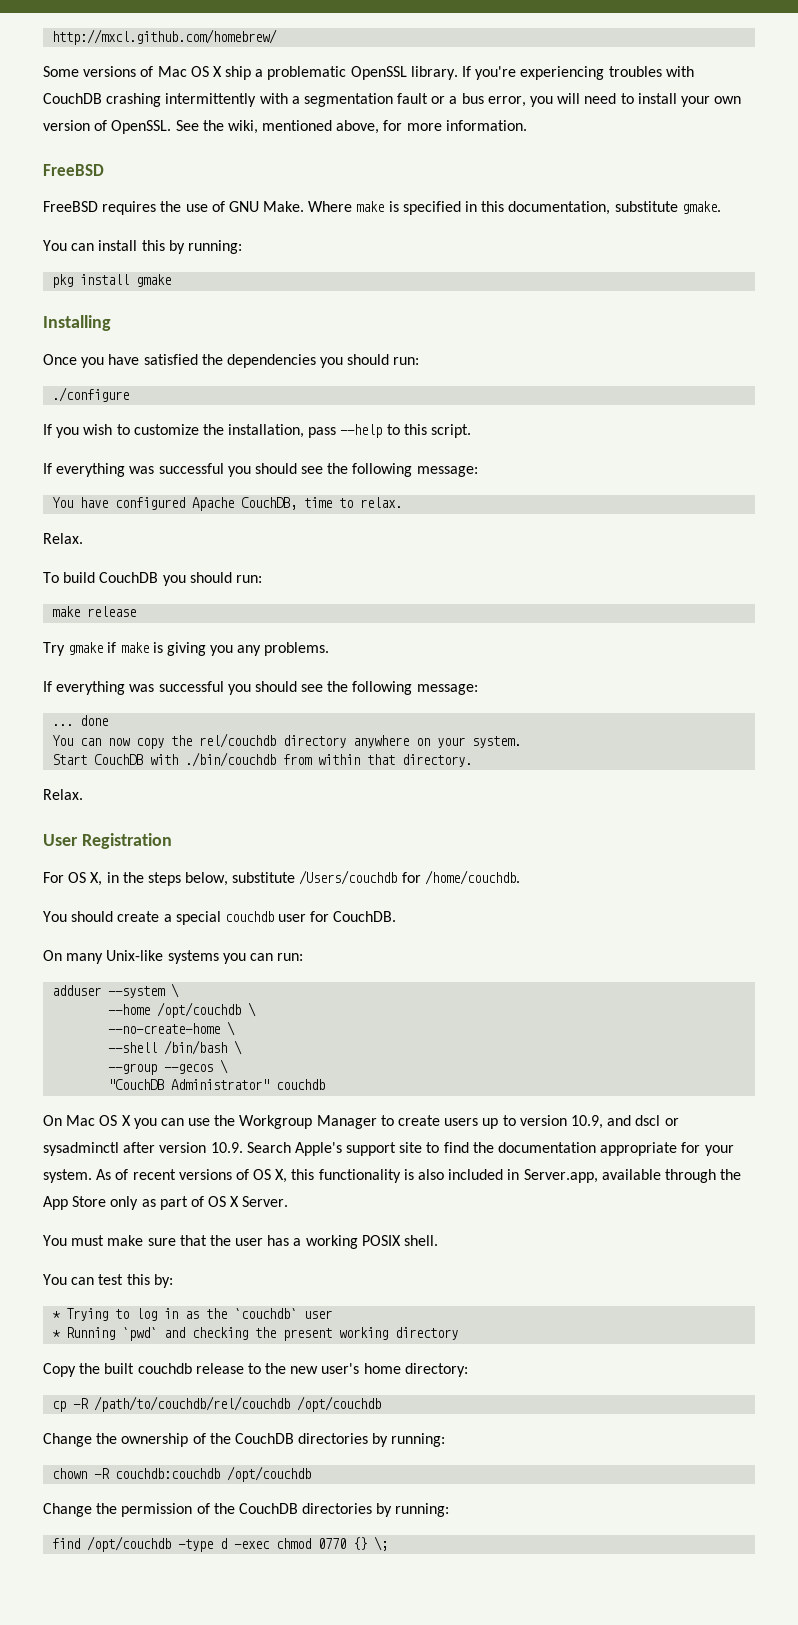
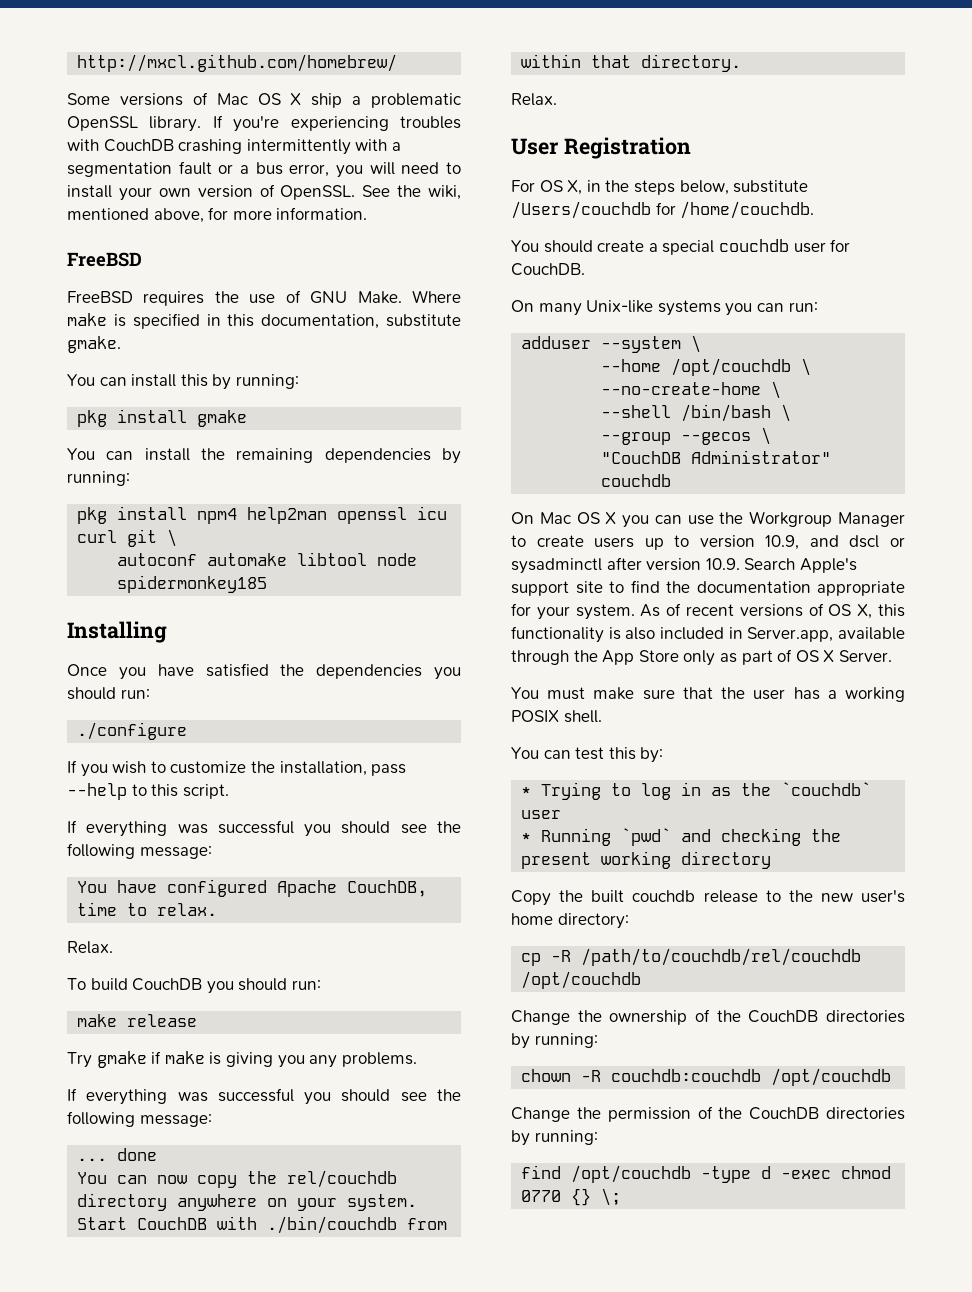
(172, 280) none -> [67,448,461,464] [67,471,130,486] [77,506,448,524] [77,529,178,547] [117,552,418,566] [117,575,268,593] // You can install the remaining dependencies by running: // pkg install npm4 help2man openssl icu curl git \ // autoconf automake libtool node spidermonkey185

